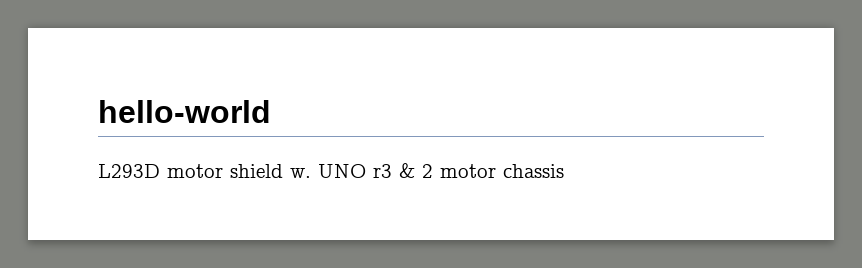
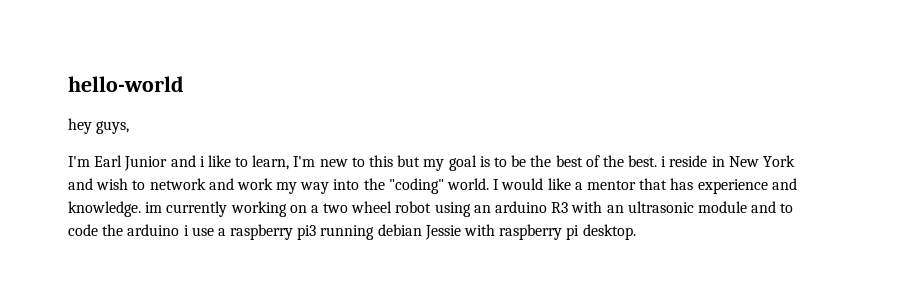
[98,163,564,178] L293D motor shield w. UNO r3 & 2 motor chassis -> [68,118,130,134] [68,155,795,171] [68,178,797,194] [68,201,794,217] [68,224,636,240] hey guys, // I'm Earl Junior and i like to learn, I'm new to this but my goal is to be the best of the best. i reside in New York and wish to network and work my way into the "coding" world. I would like a mentor that has experience and knowledge. im currently working on a two wheel robot using an arduino R3 with an ultrasonic module and to code the arduino i use a raspberry pi3 running debian Jessie with raspberry pi desktop.

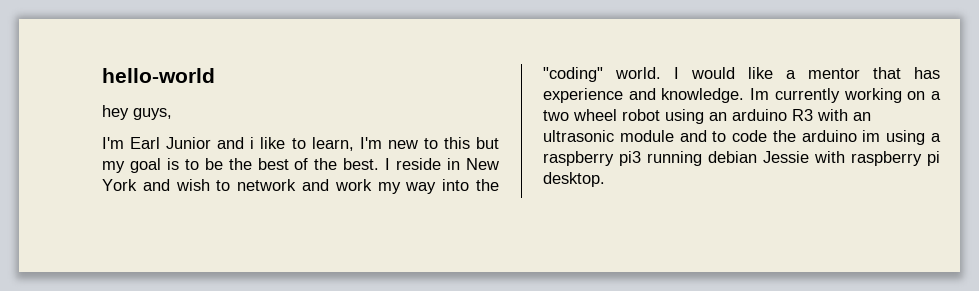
[661,156,667,167] i -> [385,158,391,170] I
[145,202,163,213] im -> [750,88,770,100] Im
[183,225,214,236] i use -> [862,130,926,145] im using

